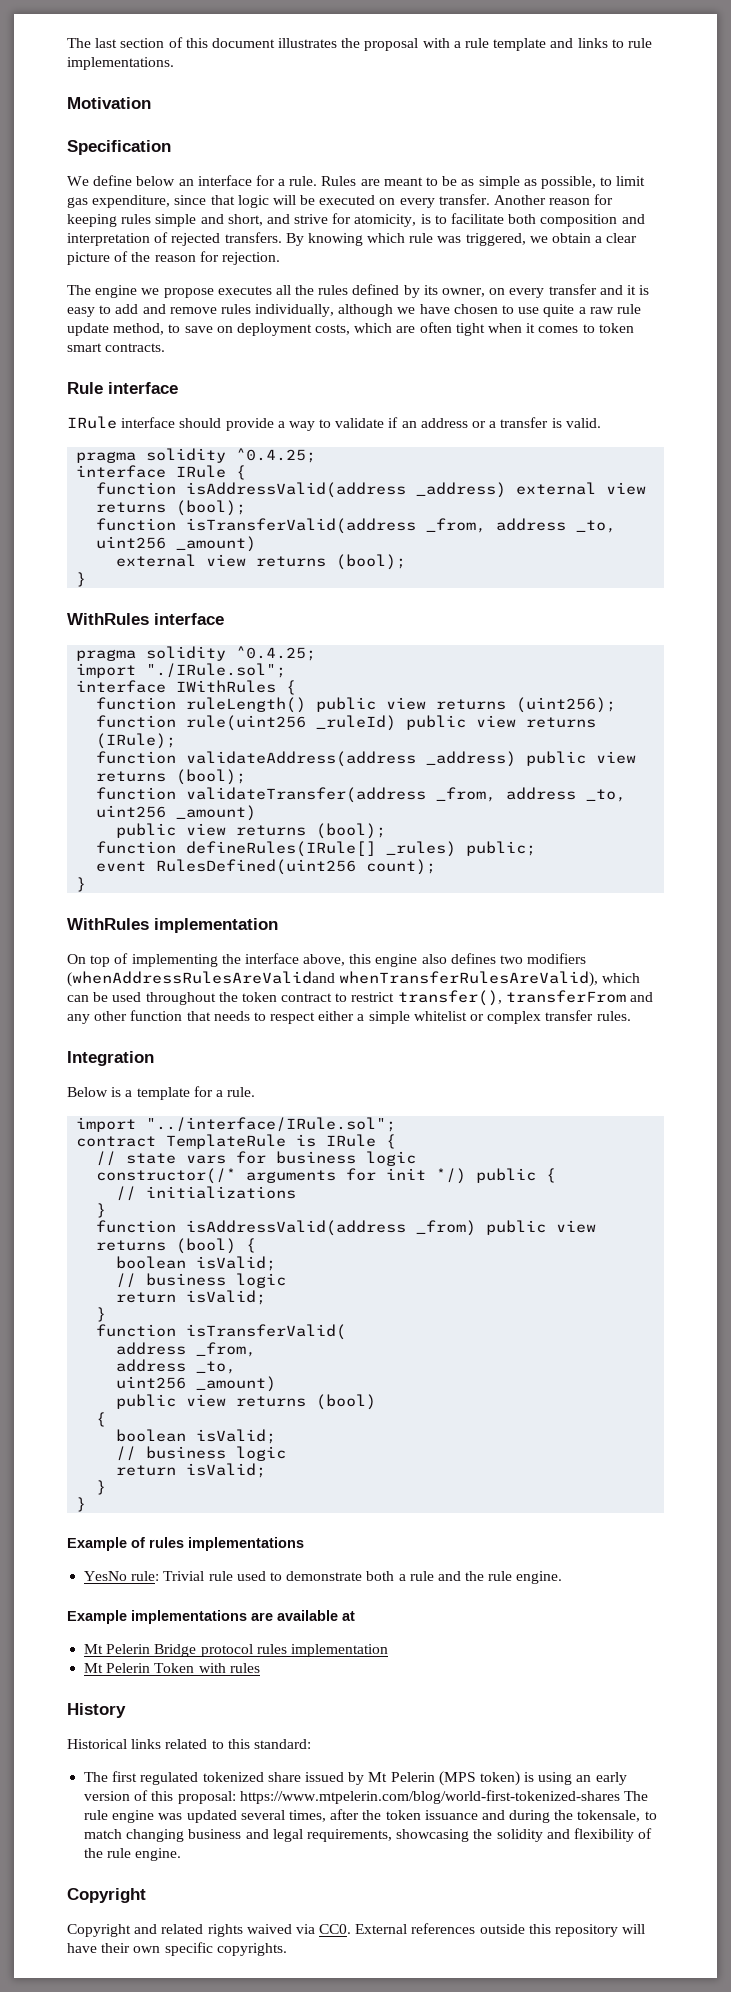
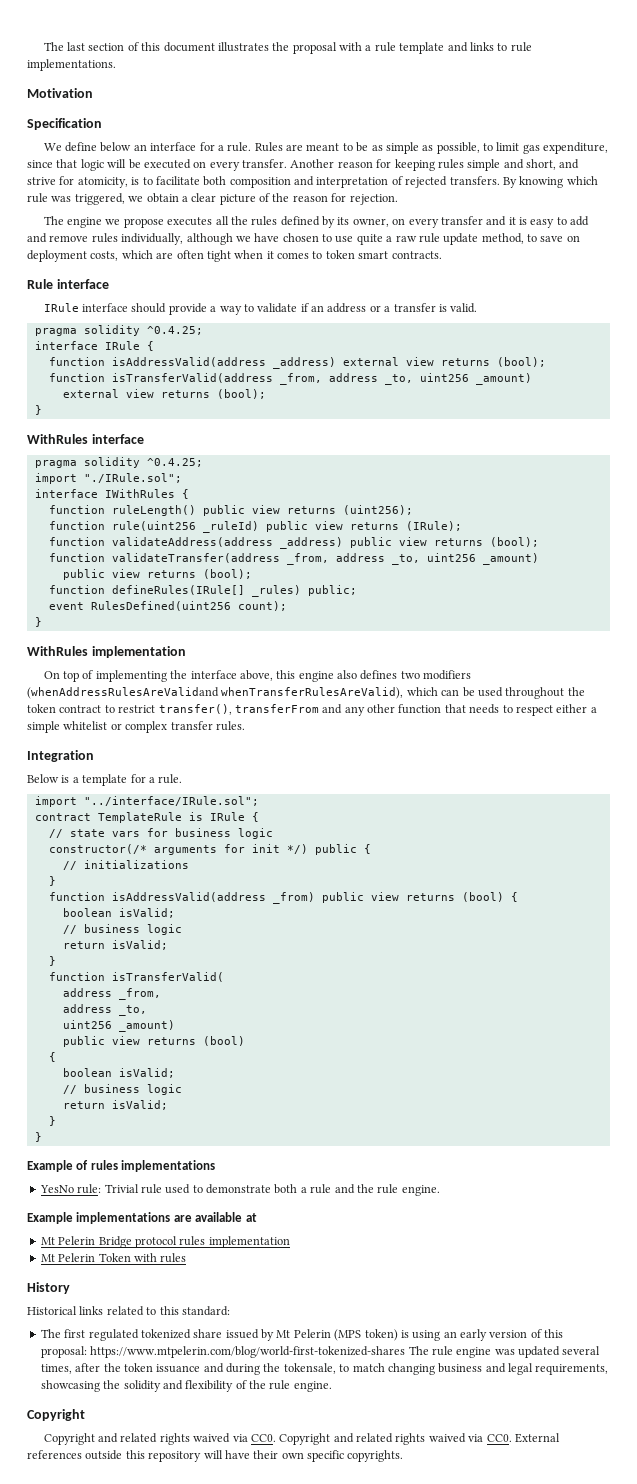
(352, 1929) none -> [279,1433,512,1445] Copyright and related rights waived via CC0.

